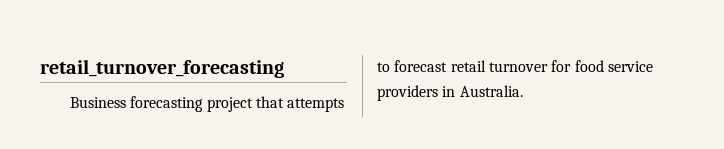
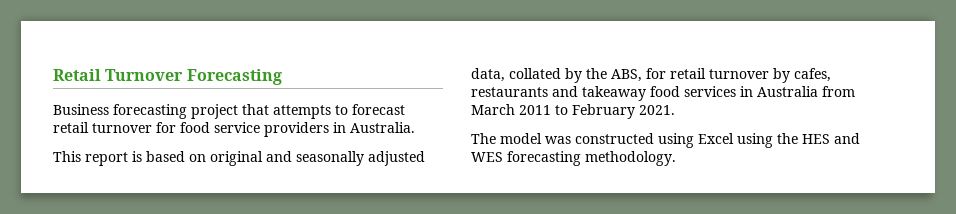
[40,59,284,78] retail_turnover_forecasting -> [53,69,282,85] Retail Turnover Forecasting
(523, 91) none -> [53,151,425,166] [471,68,831,83] [471,86,855,101] [471,104,675,119] [471,133,860,148] [471,151,676,166] // This report is based on original and seasonally adjusted data, collated by the ABS, for retail turnover by cafes, restaurants and takeaway food services in Australia from March 2011 to February 2021. // The model was constructed using Excel using the HES and WES forecasting methodology.

